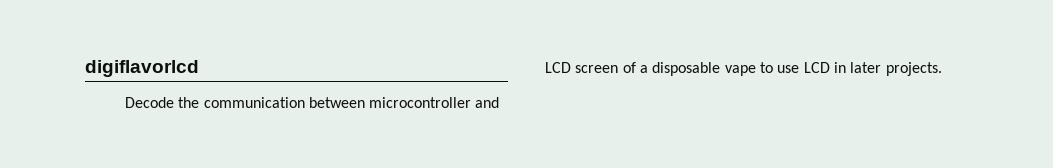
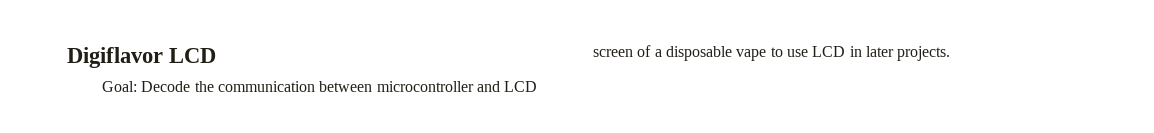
[85,60,199,77] digiflavorlcd // -> [67,47,217,68] [102,81,138,92] Digiflavor LCD // Goal:

